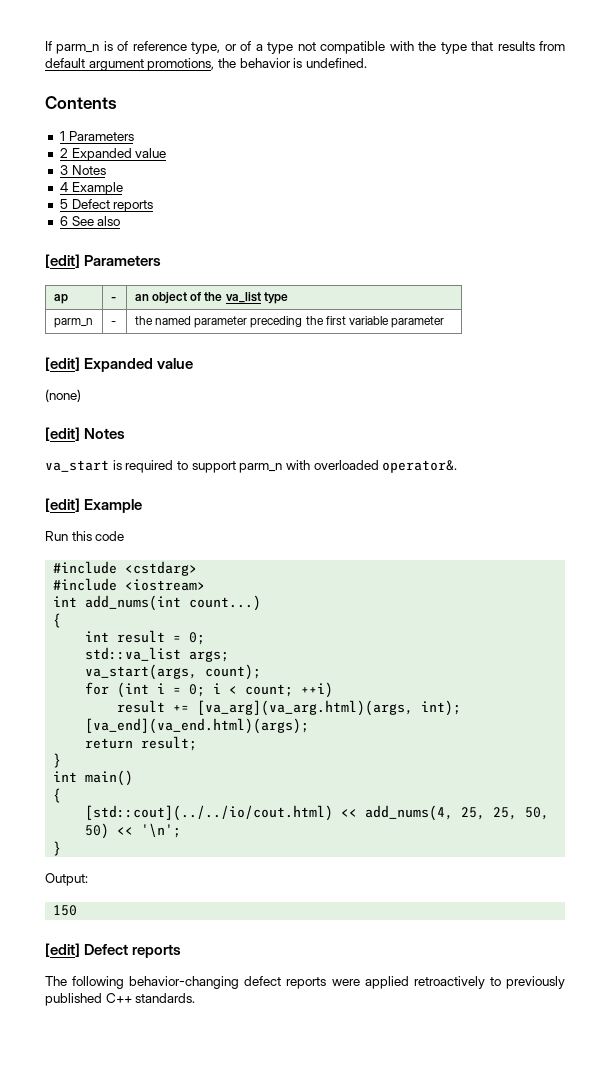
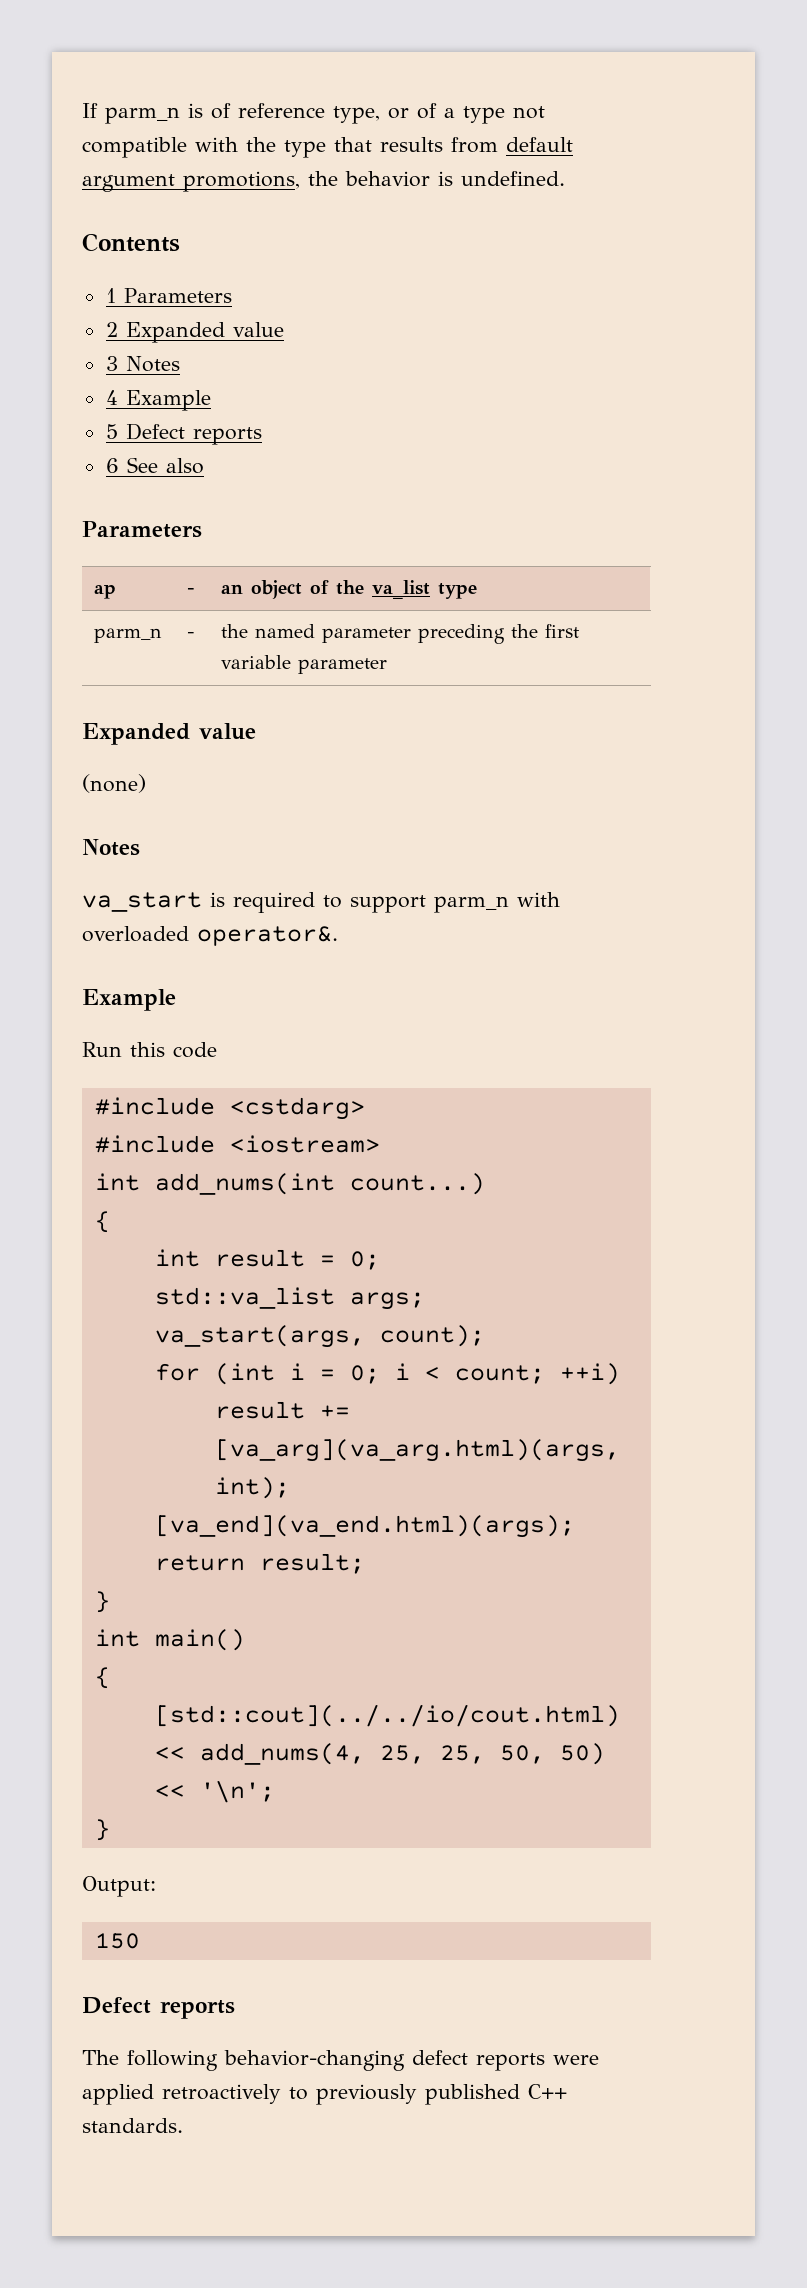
[45,254,80,268] [edit] -> (204, 466) none
[45,357,80,371] [edit] -> (388, 666) none
[45,427,80,441] [edit] -> (146, 783) none
[45,498,80,512] [edit] -> (338, 936) none
[45,943,80,957] [edit] -> (140, 1941) none

